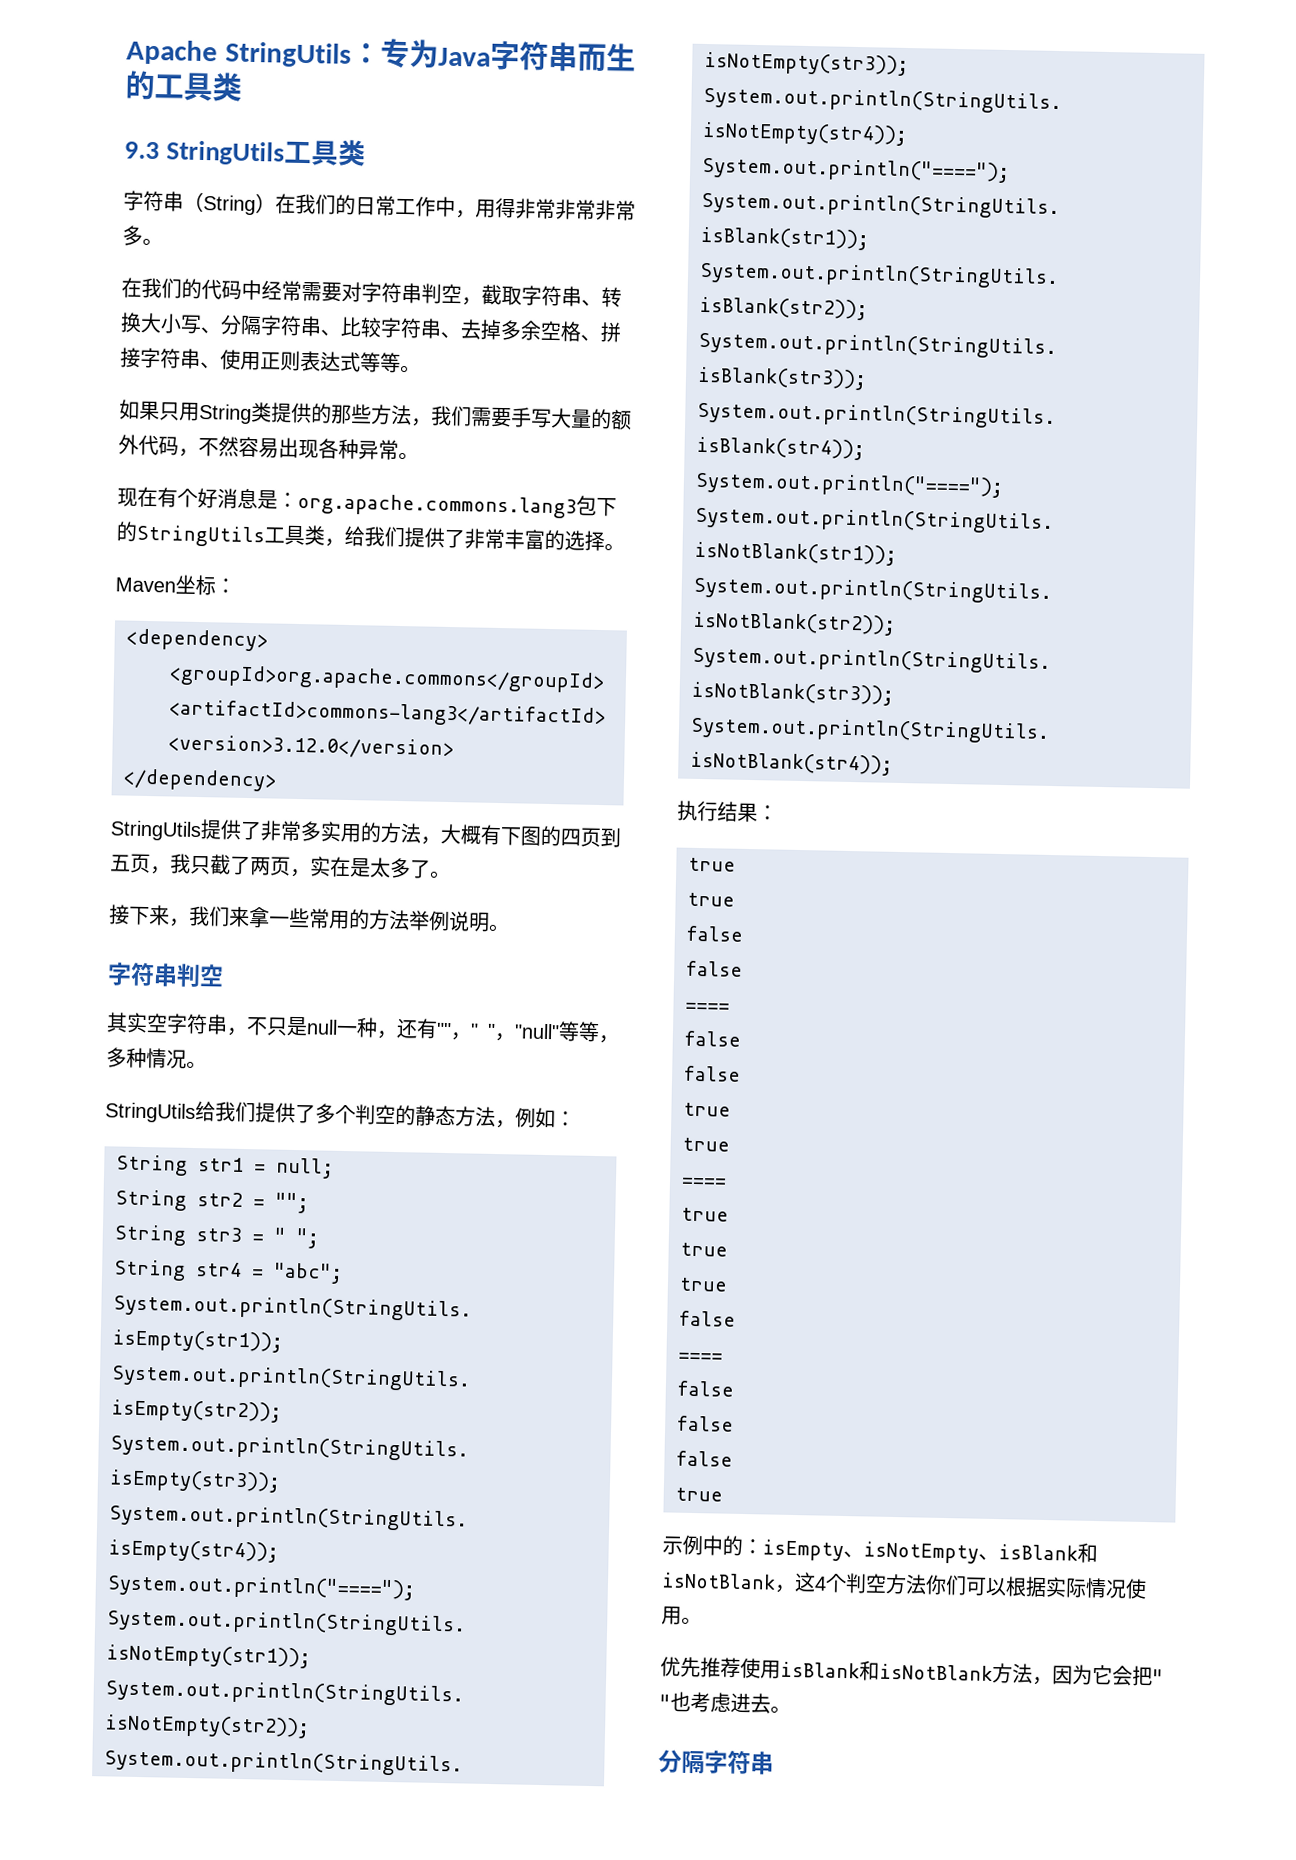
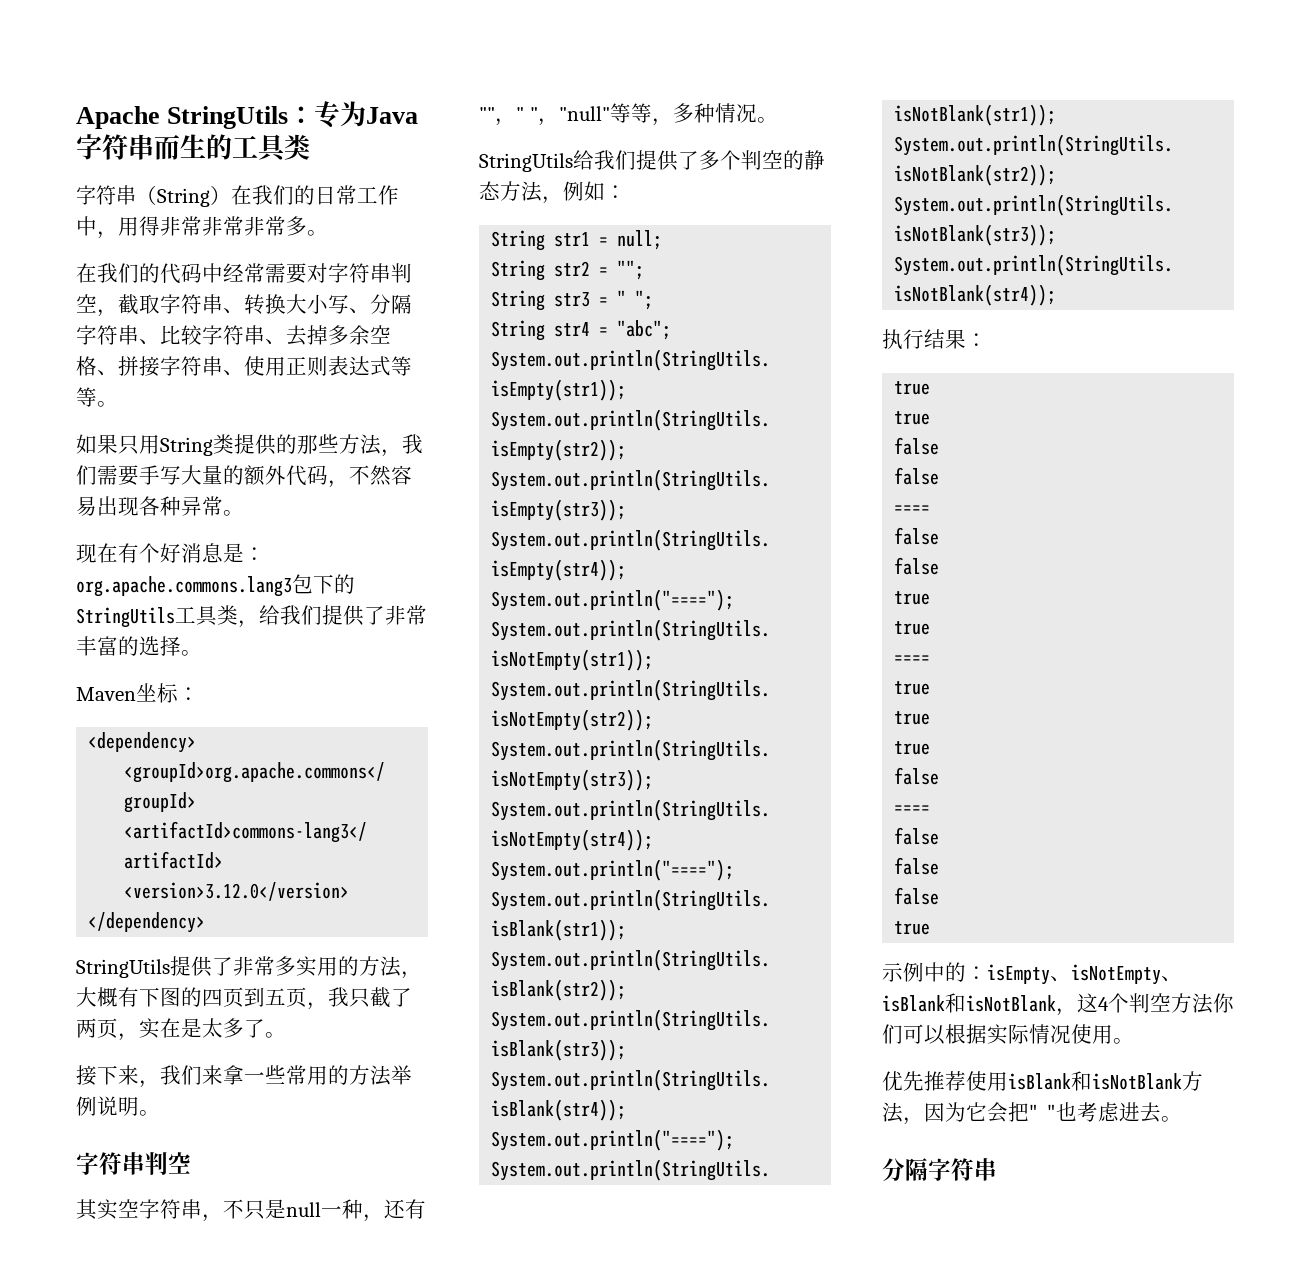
[124,139,367,167] // 9.3 StringUtils工具类 -> (310, 147) none

